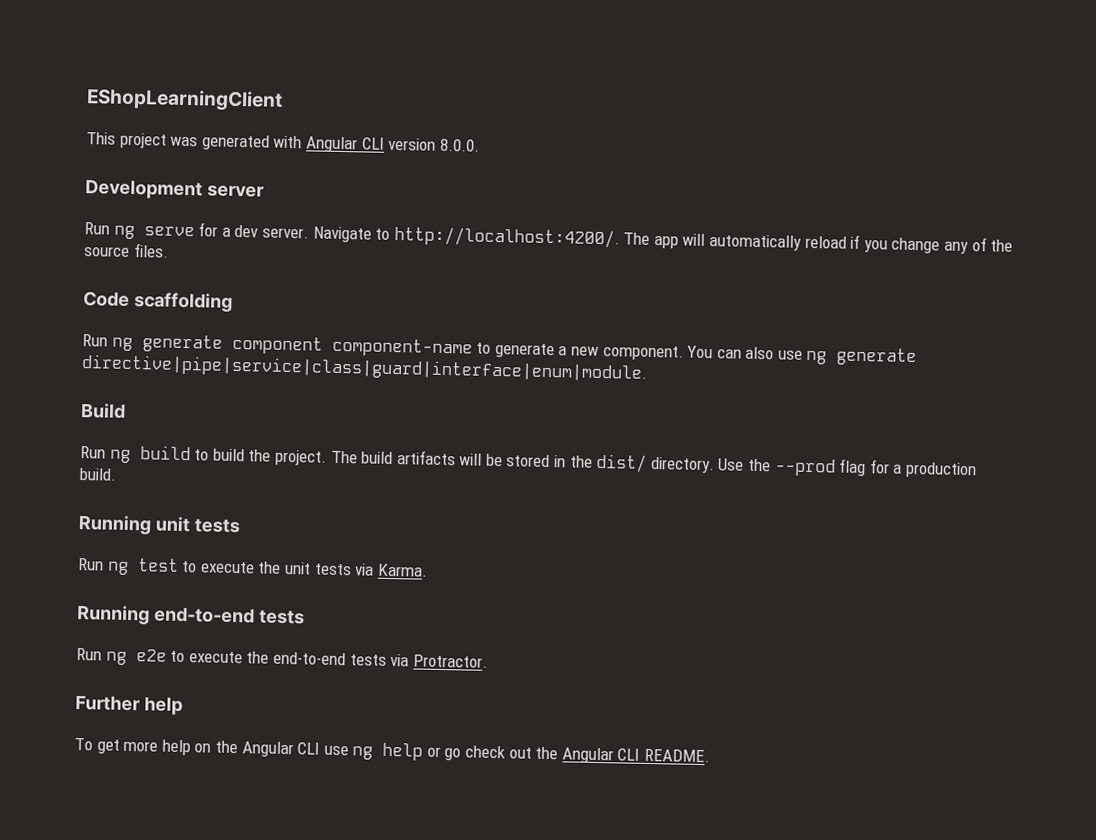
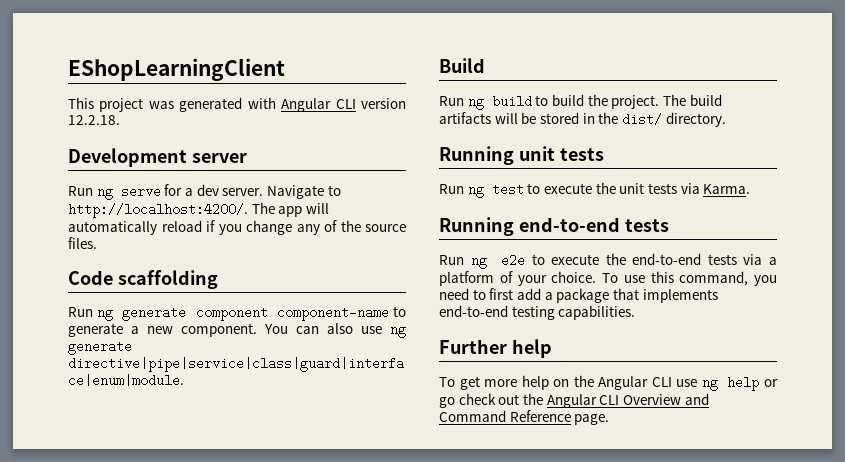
[439,138,480,152] 8.0.0. -> [68,115,120,125] 12.2.18.
[718,458,977,479] [79,468,116,481] Use the --prod flag for a production build. -> (726, 119) none
[412,654,488,668] Protractor. -> [769,257,777,265] [439,271,777,286] [439,288,718,303] [439,305,636,320] a platform of your choice. To use this command, you need to first add a package that implements end-to-end testing capabilities.
[644,748,711,763] README. -> [622,393,709,405] [439,410,610,425] Overview and Command Reference page.

